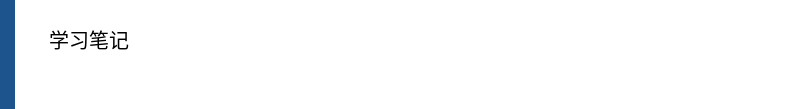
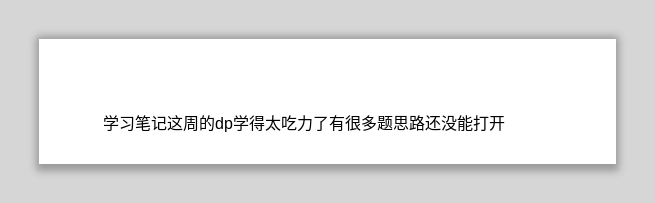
(129, 40) none -> [167,115,505,132] 这周的dp学得太吃力了有很多题思路还没能打开

